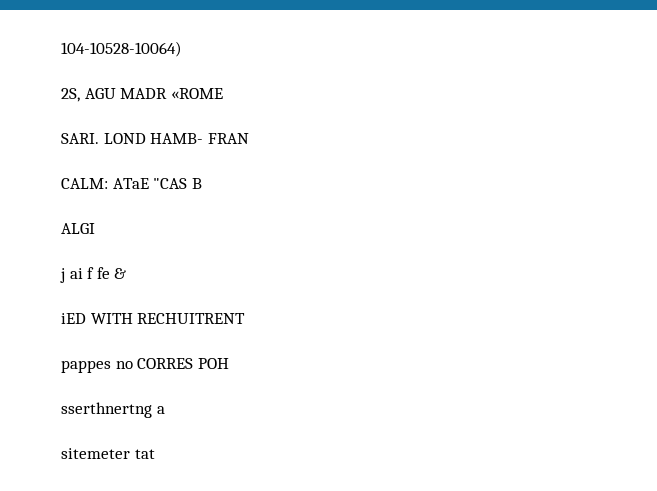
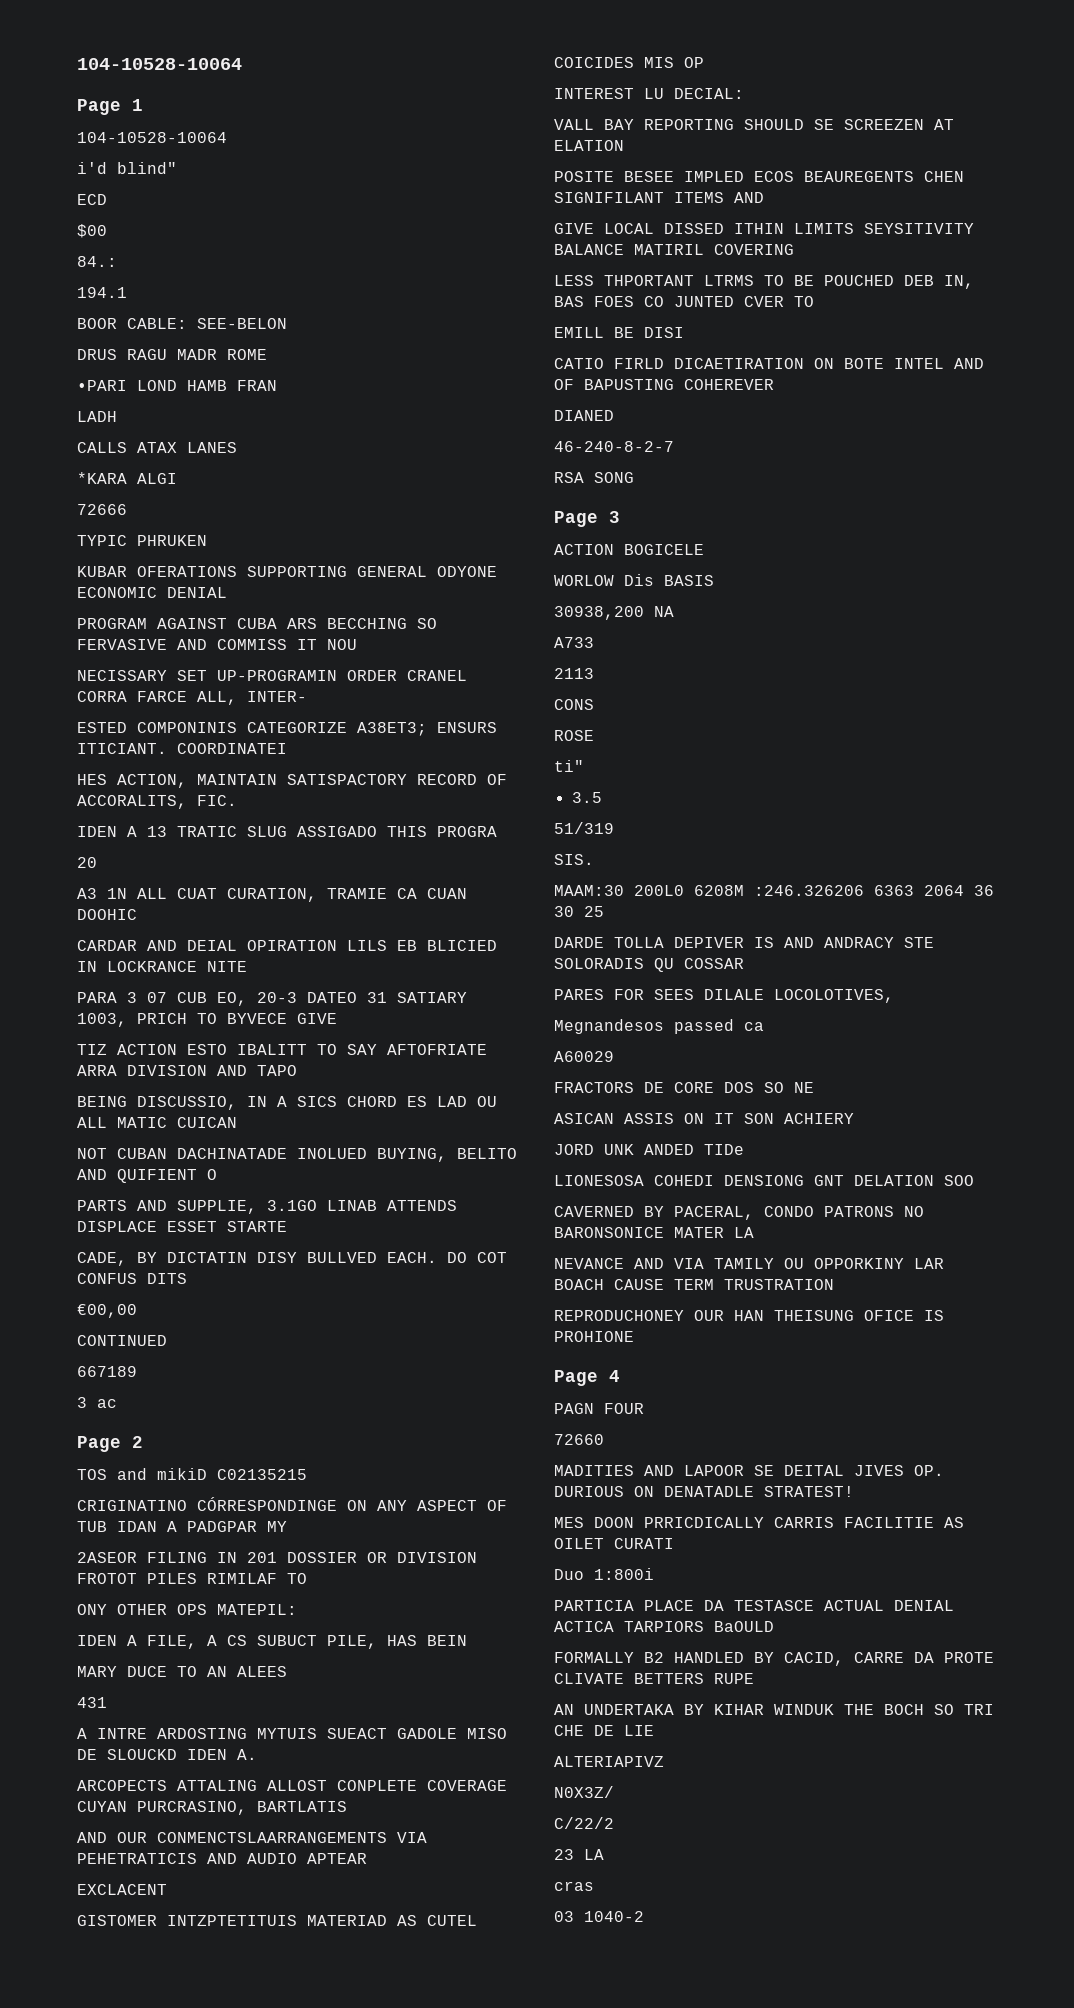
[61,41,182,57] [61,88,223,102] [61,133,249,144] [61,178,202,189] [61,223,95,234] [60,267,127,283] [61,313,246,324] [61,358,229,373] [61,402,165,418] [61,448,155,459] 104-10528-10064) // 2S, AGU MADR «ROME // SARI. LOND HAMB- FRAN // CALM: ATaE "CAS B // ALGI // j ai f fe & // iED WITH RECHUITRENT // pappes no CORRES POH // sserthnertng a // sitemeter tat -> [77,58,242,70] [77,99,143,115] [77,132,227,143] [77,162,177,174] [77,194,107,205] [77,224,107,238] [77,256,117,267] [77,287,127,298] [77,318,287,329] [77,349,267,360] [77,380,277,391] [77,411,117,422] [77,442,237,453] [77,472,177,484] [77,504,127,515] [77,535,207,546] [77,566,497,577] [77,587,227,598] [77,618,437,629] [77,639,357,650] [77,670,467,681] [77,691,307,705] [77,722,497,736] [77,743,287,754] [77,774,507,788] [77,795,237,809] [77,826,497,837] [77,857,97,868] [77,888,467,902] [77,909,137,920] [77,940,497,951] [77,961,247,972] [77,992,467,1006] [77,1013,337,1027] [77,1044,487,1055] [77,1065,297,1076] [77,1096,497,1110] [77,1117,237,1128] [77,1148,517,1162] [77,1169,217,1183] [77,1200,457,1214] [77,1221,287,1232] [77,1252,507,1266] [77,1273,187,1284] [77,1304,137,1318] [77,1335,167,1346] [77,1366,137,1377] [77,1397,117,1408] [77,1436,143,1452] [77,1468,307,1480] [77,1497,507,1511] [77,1521,287,1532] [77,1552,477,1563] [77,1573,307,1584] [77,1604,297,1615] [77,1635,467,1649] [77,1666,287,1677] [77,1697,107,1708] [77,1728,507,1739] [77,1749,257,1760] [77,1780,507,1791] [77,1801,347,1815] [77,1832,427,1843] [77,1853,367,1864] [77,1884,167,1895] [77,1915,477,1926] [554,57,704,68] [554,88,744,99] [554,119,954,130] [554,140,624,151] [554,171,964,182] [554,192,764,203] [554,223,974,234] [554,244,794,255] [554,275,974,289] [554,296,814,307] [554,327,684,338] [554,358,984,369] [554,379,774,390] [554,410,614,421] [554,441,674,452] [554,472,634,483] [554,511,620,527] [554,544,704,555] [554,574,714,586] [554,606,674,620] [554,637,594,648] [554,668,594,679] [554,699,594,710] [554,730,594,741] [554,760,584,772] [571,792,602,803] [554,822,614,834] [554,854,594,865] [554,885,994,896] [554,906,604,917] [554,937,934,948] [554,958,744,972] [554,989,894,1003] [554,1019,764,1034] [554,1051,614,1062] [554,1082,814,1093] [554,1113,854,1124] [554,1144,744,1155] [554,1175,974,1186] [554,1206,924,1220] [554,1227,754,1238] [554,1258,944,1269] [554,1279,834,1290] [554,1310,944,1321] [554,1331,634,1342] [554,1370,620,1386] [554,1403,644,1414] [554,1434,604,1445] [554,1465,944,1476] [554,1486,854,1497] [554,1517,964,1528] [554,1538,674,1549] [554,1568,654,1580] [554,1600,954,1611] [554,1621,774,1632] [554,1652,994,1666] [554,1673,754,1684] [554,1704,994,1715] [554,1725,654,1736] [554,1756,664,1767] [554,1786,614,1798] [554,1817,614,1829] [554,1849,604,1860] [554,1881,594,1891] [554,1911,644,1922] 104-10528-10064 // Page 1 // 104-10528-10064 // i'd blind" // ECD // $00 // 84.: // 194.1 // BOOR CABLE: SEE-BELON // DRUS RAGU MADR ROME // •PARI LOND HAMB FRAN // LADH // CALLS ATAX LANES // *KARA ALGI // 72666 // TYPIC PHRUKEN // KUBAR OFERATIONS SUPPORTING GENERAL ODYONE ECONOMIC DENIAL // PROGRAM AGAINST CUBA ARS BECCHING SO FERVASIVE AND COMMISS IT NOU // NECISSARY SET UP-PROGRAMIN ORDER CRANEL CORRA FARCE ALL, INTER- // ESTED COMPONINIS CATEGORIZE A38ET3; ENSURS ITICIANT. COORDINATEI // HES ACTION, MAINTAIN SATISPACTORY RECORD OF ACCORALITS, FIC. // IDEN A 13 TRATIC SLUG ASSIGADO THIS PROGRA // 20 // A3 1N ALL CUAT CURATION, TRAMIE CA CUAN DOOHIC // CARDAR AND DEIAL OPIRATION LILS EB BLICIED IN LOCKRANCE NITE // PARA 3 07 CUB EO, 20-3 DATEO 31 SATIARY 1003, PRICH TO BYVECE GIVE // TIZ ACTION ESTO IBALITT TO SAY AFTOFRIATE ARRA DIVISION AND TAPO // BEING DISCUSSIO, IN A SICS CHORD ES LAD OU ALL MATIC CUICAN // NOT CUBAN DACHINATADE INOLUED BUYING, BELITO AND QUIFIENT O // PARTS AND SUPPLIE, 3.1GO LINAB ATTENDS DISPLACE ESSET STARTE // CADE, BY DICTATIN DISY BULLVED EACH. DO COT CONFUS DITS // €00,00 // CONTINUED // 667189 // 3 ac // Page 2 // TOS and mikiD C02135215 // CRIGINATINO CÓRRESPONDINGE ON ANY ASPECT OF TUB IDAN A PADGPAR MY // 2ASEOR FILING IN 201 DOSSIER OR DIVISION FROTOT PILES RIMILAF TO // ONY OTHER OPS MATEPIL: // IDEN A FILE, A CS SUBUCT PILE, HAS BEIN // MARY DUCE TO AN ALEES // 431 // A INTRE ARDOSTING MYTUIS SUEACT GADOLE MISO DE SLOUCKD IDEN A. // ARCOPECTS ATTALING ALLOST CONPLETE COVERAGE CUYAN PURCRASINO, BARTLATIS // AND OUR CONMENCTSLAARRANGEMENTS VIA PEHETRATICIS AND AUDIO APTEAR // EXCLACENT // GISTOMER INTZPTETITUIS MATERIAD AS CUTEL COICIDES MIS OP // INTEREST LU DECIAL: // VALL BAY REPORTING SHOULD SE SCREEZEN AT ELATION // POSITE BESEE IMPLED ECOS BEAUREGENTS CHEN SIGNIFILANT ITEMS AND // GIVE LOCAL DISSED ITHIN LIMITS SEYSITIVITY BALANCE MATIRIL COVERING // LESS THPORTANT LTRMS TO BE POUCHED DEB IN, BAS FOES CO JUNTED CVER TO // EMILL BE DISI // CATIO FIRLD DICAETIRATION ON BOTE INTEL AND OF BAPUSTING COHEREVER // DIANED // 46-240-8-2-7 // RSA SONG // Page 3 // ACTION BOGICELE // WORLOW Dis BASIS // 30938,200 NA // A733 // 2113 // CONS // ROSE // ti" // 3.5 // 51/319 // SIS. // MAAM:30 200L0 6208M :246.326206 6363 2064 36 30 25 // DARDE TOLLA DEPIVER IS AND ANDRACY STE SOLORADIS QU COSSAR // PARES FOR SEES DILALE LOCOLOTIVES, // Megnandesos passed ca // A60029 // FRACTORS DE CORE DOS SO NE // ASICAN ASSIS ON IT SON ACHIERY // JORD UNK ANDED TIDe // LIONESOSA COHEDI DENSIONG GNT DELATION SOO // CAVERNED BY PACERAL, CONDO PATRONS NO BARONSONICE MATER LA // NEVANCE AND VIA TAMILY OU OPPORKINY LAR BOACH CAUSE TERM TRUSTRATION // REPRODUCHONEY OUR HAN THEISUNG OFICE IS PROHIONE // Page 4 // PAGN FOUR // 72660 // MADITIES AND LAPOOR SE DEITAL JIVES OP. DURIOUS ON DENATADLE STRATEST! // MES DOON PRRICDICALLY CARRIS FACILITIE AS OILET CURATI // Duo 1:800i // PARTICIA PLACE DA TESTASCE ACTUAL DENIAL ACTICA TARPIORS BaOULD // FORMALLY B2 HANDLED BY CACID, CARRE DA PROTE CLIVATE BETTERS RUPE // AN UNDERTAKA BY KIHAR WINDUK THE BOCH SO TRI CHE DE LIE // ALTERIAPIVZ // N0X3Z/ // C/22/2 // 23 LA // cras // 03 1040-2

